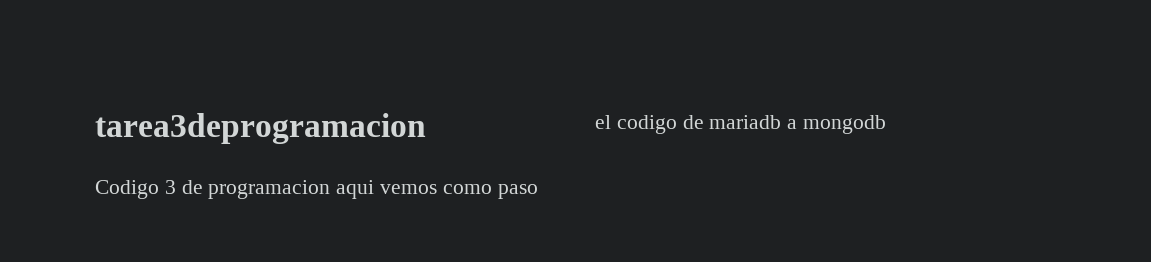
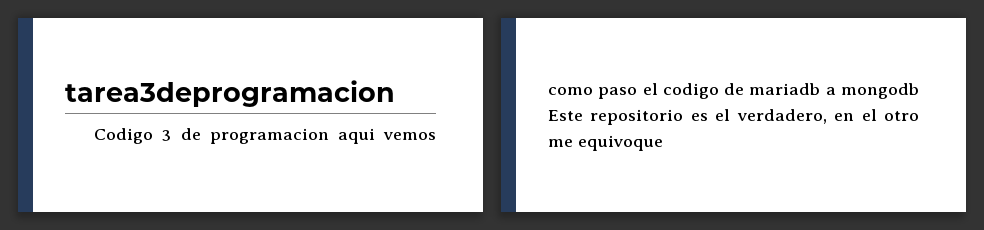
(887, 124) none -> [548,109,920,125] [548,135,663,151] Este repositorio es el verdadero, en el otro me equivoque

